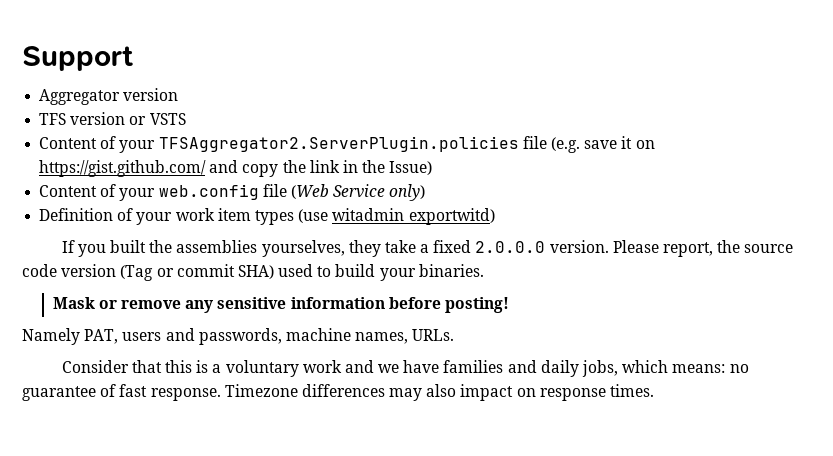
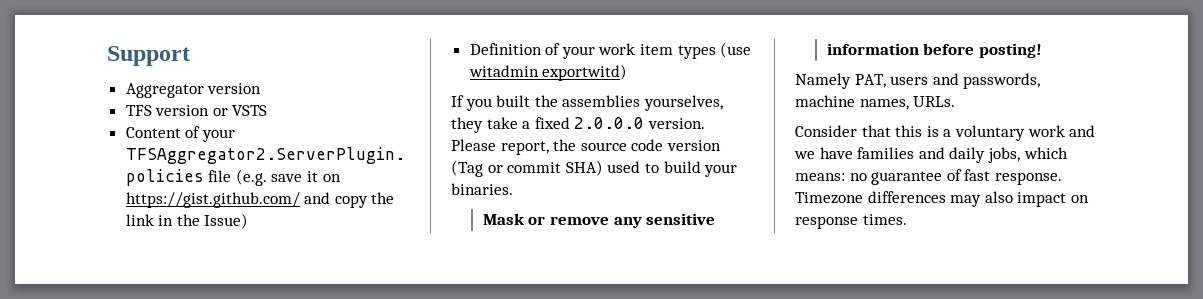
[39,184,426,201] // Content of your web.config file (Web Service only) -> (249, 221) none

